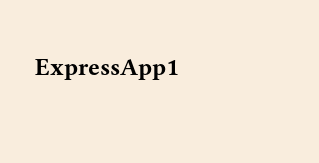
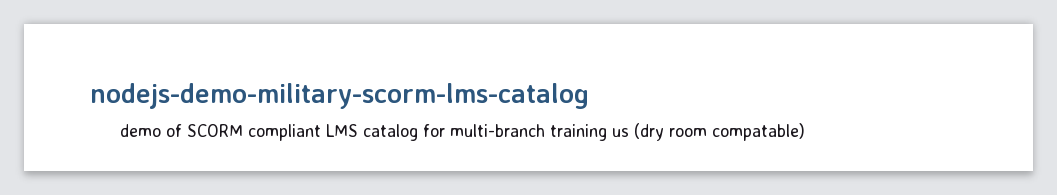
[35,58,179,80] ExpressApp1 -> [90,83,589,109] [120,123,806,141] nodejs-demo-military-scorm-lms-catalog // demo of SCORM compliant LMS catalog for multi-branch training us (dry room compatable)

